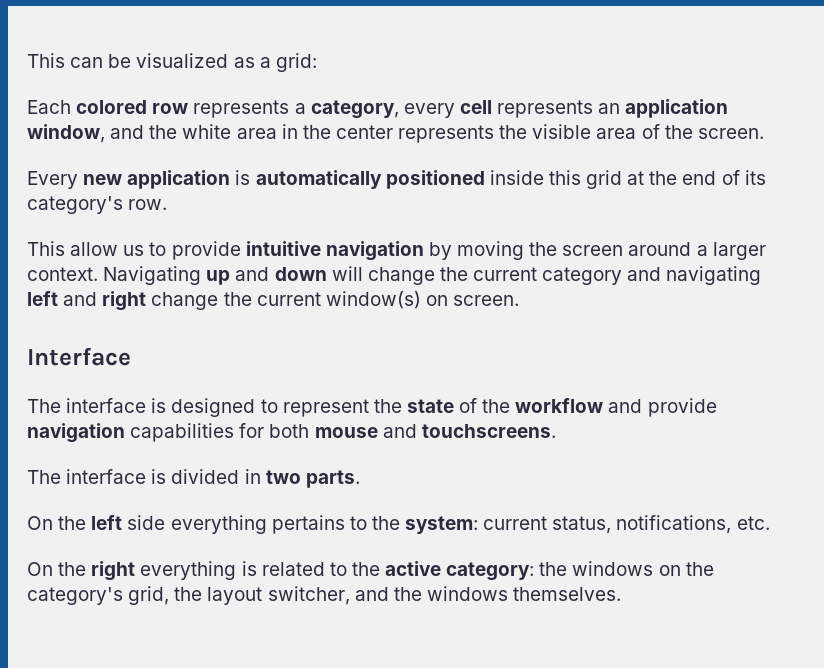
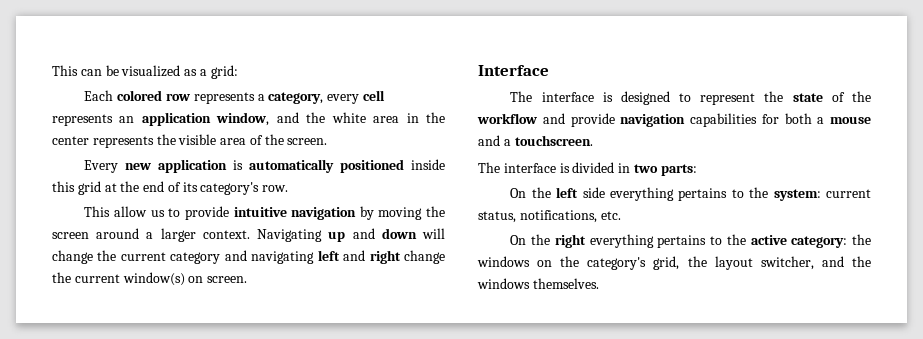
(310, 431) none -> [817,117,825,124] a
[421,424,556,438] touchscreens. -> [503,135,593,146] a touchscreen.
[305,470,360,488] parts. -> [660,164,697,176] parts:
[241,561,325,576] is related -> [657,235,707,248] pertains

